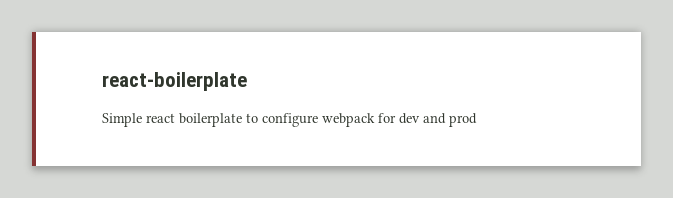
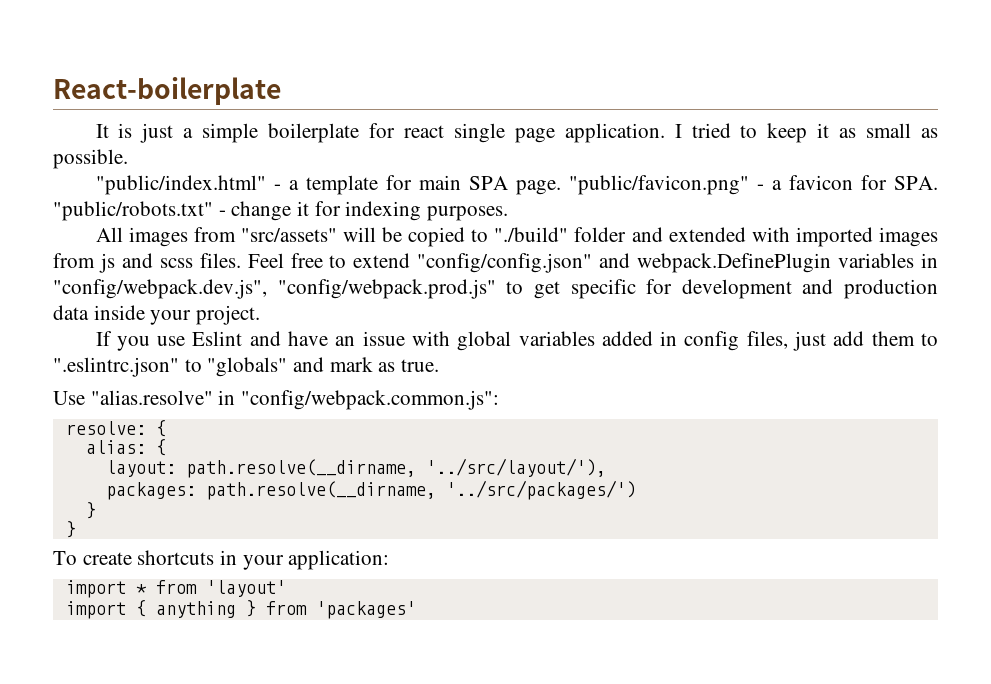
[102,72,247,91] [102,113,477,127] react-boilerplate // Simple react boilerplate to configure webpack for dev and prod -> [53,77,281,105] [95,123,938,143] [53,149,128,169] [95,175,939,195] [53,201,509,221] [95,227,938,247] [53,253,938,273] [53,279,938,299] [53,305,261,325] [95,331,938,351] [53,357,440,377] [53,390,500,410] [65,420,166,437] [85,439,166,456] [105,458,606,478] [105,480,636,500] [85,502,96,519] [65,521,76,538] [53,550,390,570] [65,580,286,598] [65,600,416,619] React-boilerplate // It is just a simple boilerplate for react single page application. I tried to keep it as small as possible. // "public/index.html" - a template for main SPA page. "public/favicon.png" - a favicon for SPA. "public/robots.txt" - change it for indexing purposes. // All images from "src/assets" will be copied to "./build" folder and extended with imported images from js and scss files. Feel free to extend "config/config.json" and webpack.DefinePlugin variables in "config/webpack.dev.js", "config/webpack.prod.js" to get specific for development and production data inside your project. // If you use Eslint and have an issue with global variables added in config files, just add them to ".eslintrc.json" to "globals" and mark as true. // Use "alias.resolve" in "config/webpack.common.js": // resolve: { // alias: { // layout: path.resolve(__dirname, '../src/layout/'), // packages: path.resolve(__dirname, '../src/packages/') // } // } // To create shortcuts in your application: // import * from 'layout' // import { anything } from 'packages'

